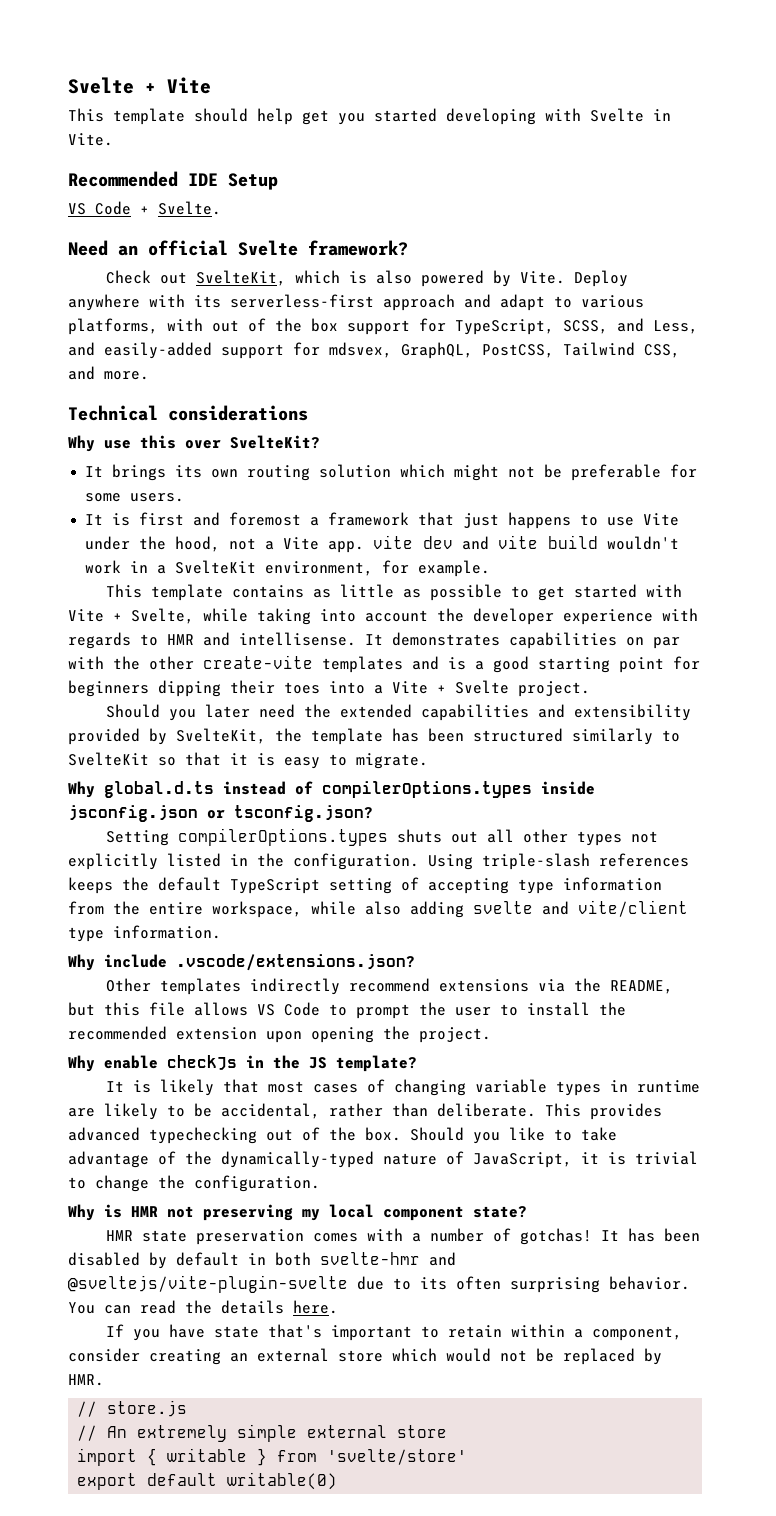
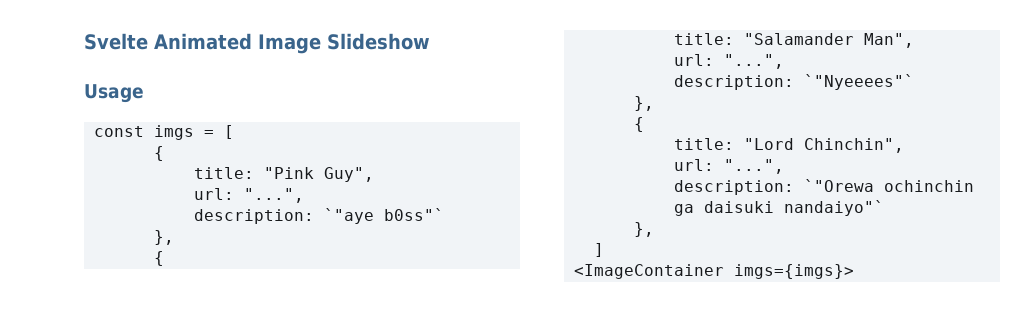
[68,77,211,94] [68,108,671,125] [68,133,113,146] [68,171,278,190] [68,201,221,215] [68,240,408,256] [106,270,629,287] [68,294,644,311] [68,318,698,335] [68,342,680,359] [68,366,149,380] [68,405,308,421] [68,435,320,452] [85,464,698,481] [85,493,185,502] [85,512,680,529] [85,535,680,553] [85,560,491,577] [106,584,683,601] [68,608,698,625] [68,632,680,649] [68,655,700,673] [68,680,590,697] [106,704,692,721] [68,728,680,745] [68,752,428,769] [68,781,595,798] [68,805,373,822] [106,828,659,846] [68,853,689,870] [68,877,662,894] [68,900,688,918] [68,925,221,942] [68,954,415,971] [106,978,674,995] [68,1002,626,1019] [68,1026,491,1043] [68,1055,417,1072] [106,1079,701,1096] [68,1103,662,1120] [68,1127,617,1144] [68,1151,698,1168] [68,1175,320,1192] [68,1204,527,1221] [106,1228,701,1245] [68,1252,456,1269] [68,1275,690,1293] [68,1300,338,1314] [106,1324,683,1341] [68,1348,662,1365] [68,1374,104,1386] [77,1400,188,1417] [77,1424,448,1442] [77,1448,468,1466] [77,1472,338,1490] Svelte + Vite // This template should help get you started developing with Svelte in Vite. // Recommended IDE Setup // VS Code + Svelte. // Need an official Svelte framework? // Check out SvelteKit, which is also powered by Vite. Deploy anywhere with its serverless-first approach and adapt to various platforms, with out of the box support for TypeScript, SCSS, and Less, and easily-added support for mdsvex, GraphQL, PostCSS, Tailwind CSS, and more. // Technical considerations // Why use this over SvelteKit? // It brings its own routing solution which might not be preferable for some users. // It is first and foremost a framework that just happens to use Vite under the hood, not a Vite app. vite dev and vite build wouldn't work in a SvelteKit environment, for example. // This template contains as little as possible to get started with Vite + Svelte, while taking into account the developer experience with regards to HMR and intellisense. It demonstrates capabilities on par with the other create-vite templates and is a good starting point for beginners dipping their toes into a Vite + Svelte project. // Should you later need the extended capabilities and extensibility provided by SvelteKit, the template has been structured similarly to SvelteKit so that it is easy to migrate. // Why global.d.ts instead of compilerOptions.types inside jsconfig.json or tsconfig.json? // Setting compilerOptions.types shuts out all other types not explicitly listed in the configuration. Using triple-slash references keeps the default TypeScript setting of accepting type information from the entire workspace, while also adding svelte and vite/client type information. // Why include .vscode/extensions.json? // Other templates indirectly recommend extensions via the README, but this file allows VS Code to prompt the user to install the recommended extension upon opening the project. // Why enable checkJs in the JS template? // It is likely that most cases of changing variable types in runtime are likely to be accidental, rather than deliberate. This provides advanced typechecking out of the box. Should you like to take advantage of the dynamically-typed nature of JavaScript, it is trivial to change the configuration. // Why is HMR not preserving my local component state? // HMR state preservation comes with a number of gotchas! It has been disabled by default in both svelte-hmr and @sveltejs/vite-plugin-svelte due to its often surprising behavior. You can read the details here. // If you have state that's important to retain within a component, consider creating an external store which would not be replaced by HMR. // // store.js // // An extremely simple external store // import { writable } from 'svelte/store' // export default writable(0) -> [84,33,430,54] [84,84,144,103] [93,125,234,140] [153,146,164,161] [193,167,374,182] [193,188,304,203] [193,208,444,224] [153,230,174,245] [153,251,164,266] [673,33,914,48] [673,54,784,69] [673,74,914,90] [633,96,654,111] [633,117,644,132] [673,138,904,153] [673,159,784,174] [673,179,974,195] [673,200,884,216] [633,222,654,237] [593,243,604,257] [573,264,854,279] Svelte Animated Image Slideshow // Usage // const imgs = [ // { // title: "Pink Guy", // url: "...", // description: `"aye b0ss"` // }, // { // title: "Salamander Man", // url: "...", // description: `"Nyeeees"` // }, // { // title: "Lord Chinchin", // url: "...", // description: `"Orewa ochinchin ga daisuki nandaiyo"` // }, // ] // <ImageContainer imgs={imgs}>

